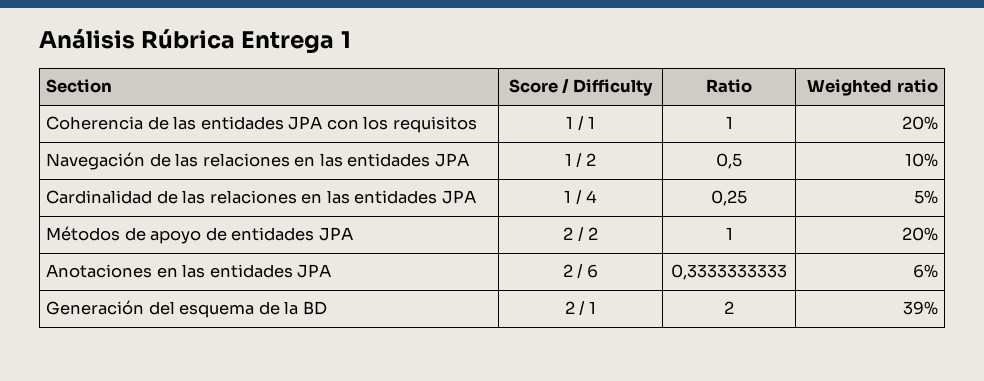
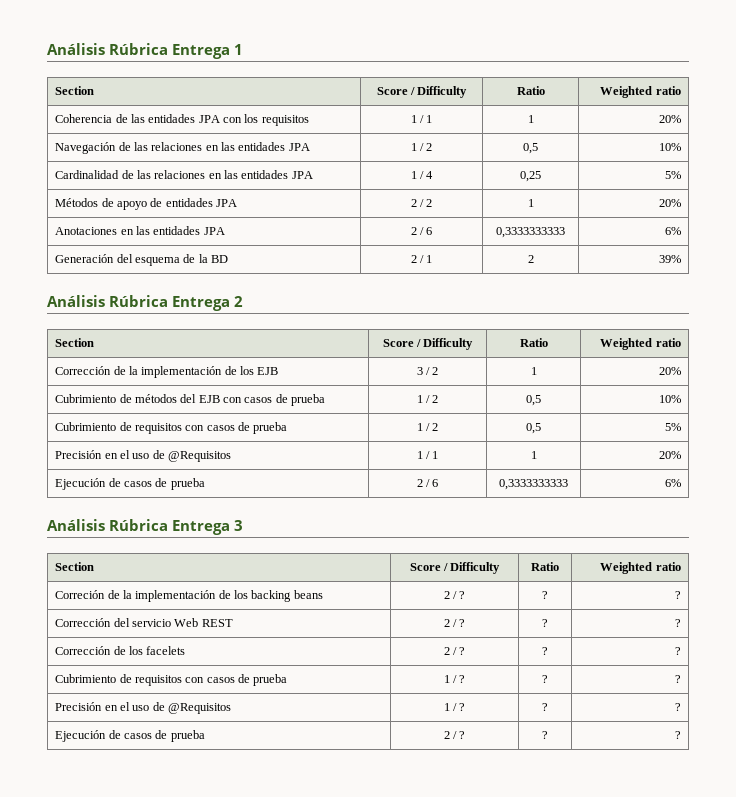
(938, 308) none -> [47,295,243,311] [55,338,95,347] [382,338,474,350] [519,338,548,347] [600,338,681,350] [55,366,279,378] [416,367,439,375] [530,367,537,375] [658,367,681,375] [55,394,326,406] [416,395,439,403] [526,395,541,406] [658,395,681,403] [55,422,288,434] [416,423,439,431] [526,423,541,434] [664,423,681,431] [55,450,232,462] [416,451,439,459] [530,451,537,459] [658,451,681,459] [55,478,205,490] [416,479,439,487] [499,479,568,490] [664,479,681,487] [47,519,243,535] [55,562,95,571] [409,562,501,574] [531,562,559,571] [600,562,681,574] [55,590,323,602] [443,591,466,599] [542,591,548,599] [674,591,681,599] [55,618,233,627] [443,619,466,627] [542,619,548,627] [674,619,681,627] [55,646,186,655] [443,647,466,655] [542,647,548,655] [674,647,681,655] [55,674,288,686] [443,675,466,683] [542,675,548,683] [674,675,681,683] [55,702,232,714] [443,703,466,711] [542,703,548,711] [674,703,681,711] [55,730,205,742] [443,731,466,739] [542,731,548,739] [674,731,681,739] // Análisis Rúbrica Entrega 2 // Section | Score / Difficulty | Ratio | Weighted ratio // Corrección de la implementación de los EJB | 3 / 2 | 1 | 20% // Cubrimiento de métodos del EJB con casos de prueba | 1 / 2 | 0,5 | 10% // Cubrimiento de requisitos con casos de prueba | 1 / 2 | 0,5 | 5% // Precisión en el uso de @Requisitos | 1 / 1 | 1 | 20% // Ejecución de casos de prueba | 2 / 6 | 0,3333333333 | 6% // Análisis Rúbrica Entrega 3 // Section | Score / Difficulty | Ratio | Weighted ratio // Correción de la implementación de los backing beans | 2 / ? | ? | ? // Corrección del servicio Web REST | 2 / ? | ? | ? // Corrección de los facelets | 2 / ? | ? | ? // Cubrimiento de requisitos con casos de prueba | 1 / ? | ? | ? // Precisión en el uso de @Requisitos | 1 / ? | ? | ? // Ejecución de casos de prueba | 2 / ? | ? | ?

